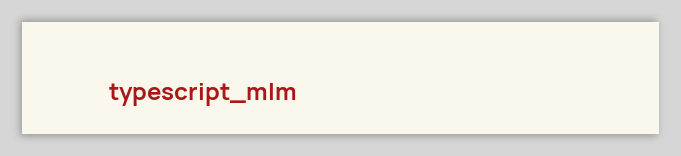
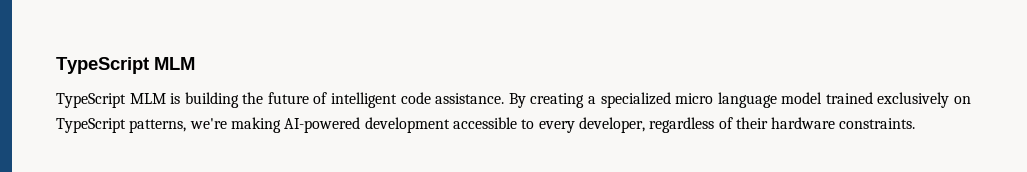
[109,83,297,106] typescript_mlm -> [56,57,195,74] [56,92,971,108] [56,117,916,133] TypeScript MLM // TypeScript MLM is building the future of intelligent code assistance. By creating a specialized micro language model trained exclusively on TypeScript patterns, we're making AI-powered development accessible to every developer, regardless of their hardware constraints.

